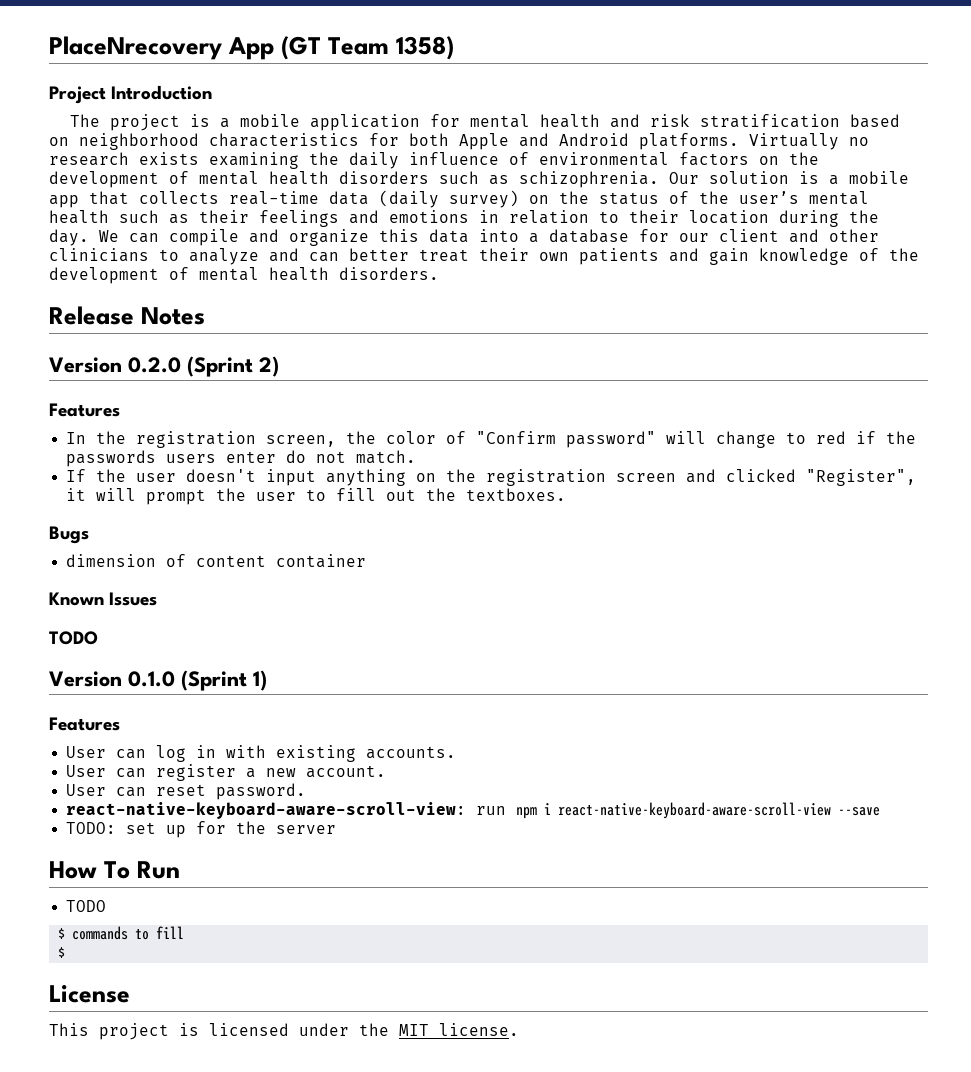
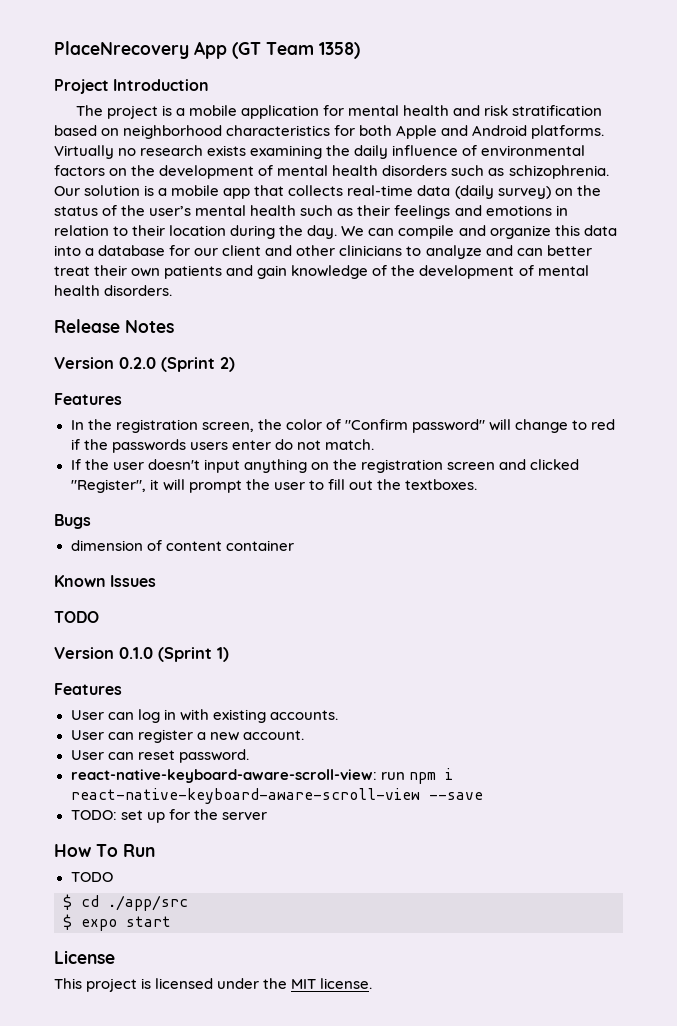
[72,926,185,940] [58,947,66,958] commands to fill // $ -> [81,895,188,911] [63,914,171,931] cd ./app/src // $ expo start

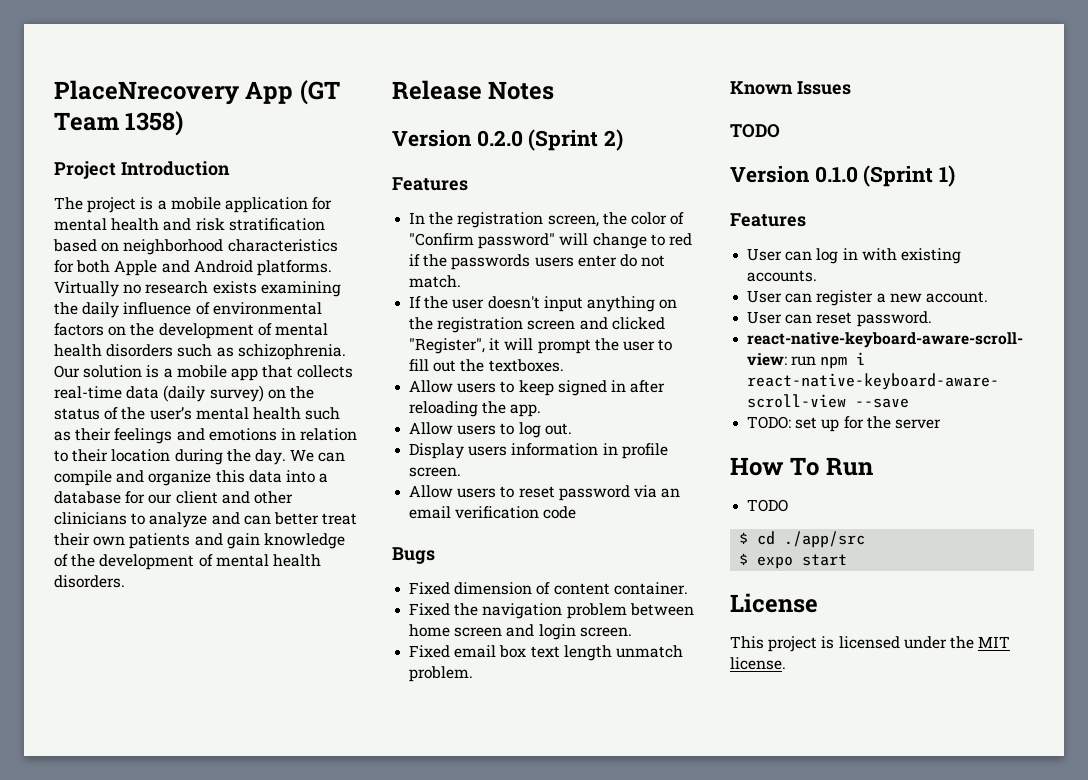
(478, 484) none -> [409,380,666,396] [409,401,542,417] [409,422,572,438] [409,443,668,459] [409,467,462,477] [409,485,681,501] [409,506,577,519] // Allow users to keep signed in after reloading the app. // Allow users to log out. // Display users information in profile screen. // Allow users to reset password via an email verification code
(91, 521) none -> [409,582,451,595] Fixed
[225,540,294,551] container -> [613,582,688,595] [409,603,694,619] [409,624,632,640] [409,645,683,661] [409,666,474,682] container. // Fixed the navigation problem between home screen and login screen. // Fixed email box text length unmatch problem.

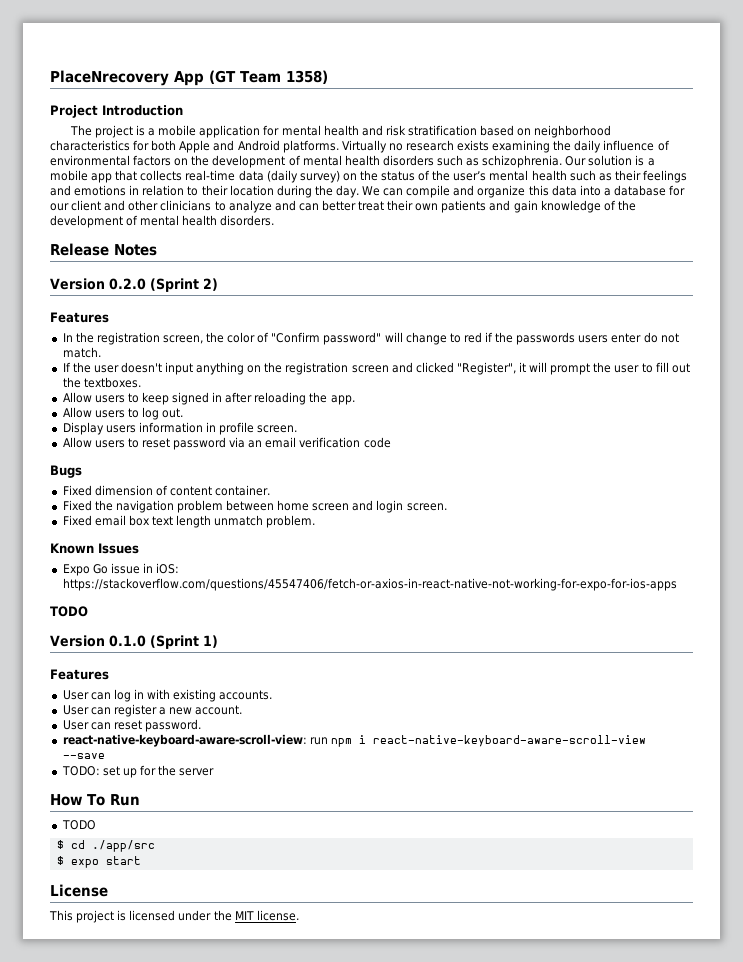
(851, 88) none -> [62,563,180,576] [62,578,677,591] // Expo Go issue in iOS: https://stackoverflow.com/questions/45547406/fetch-or-axios-in-react-native-not-working-for-expo-for-ios-apps

